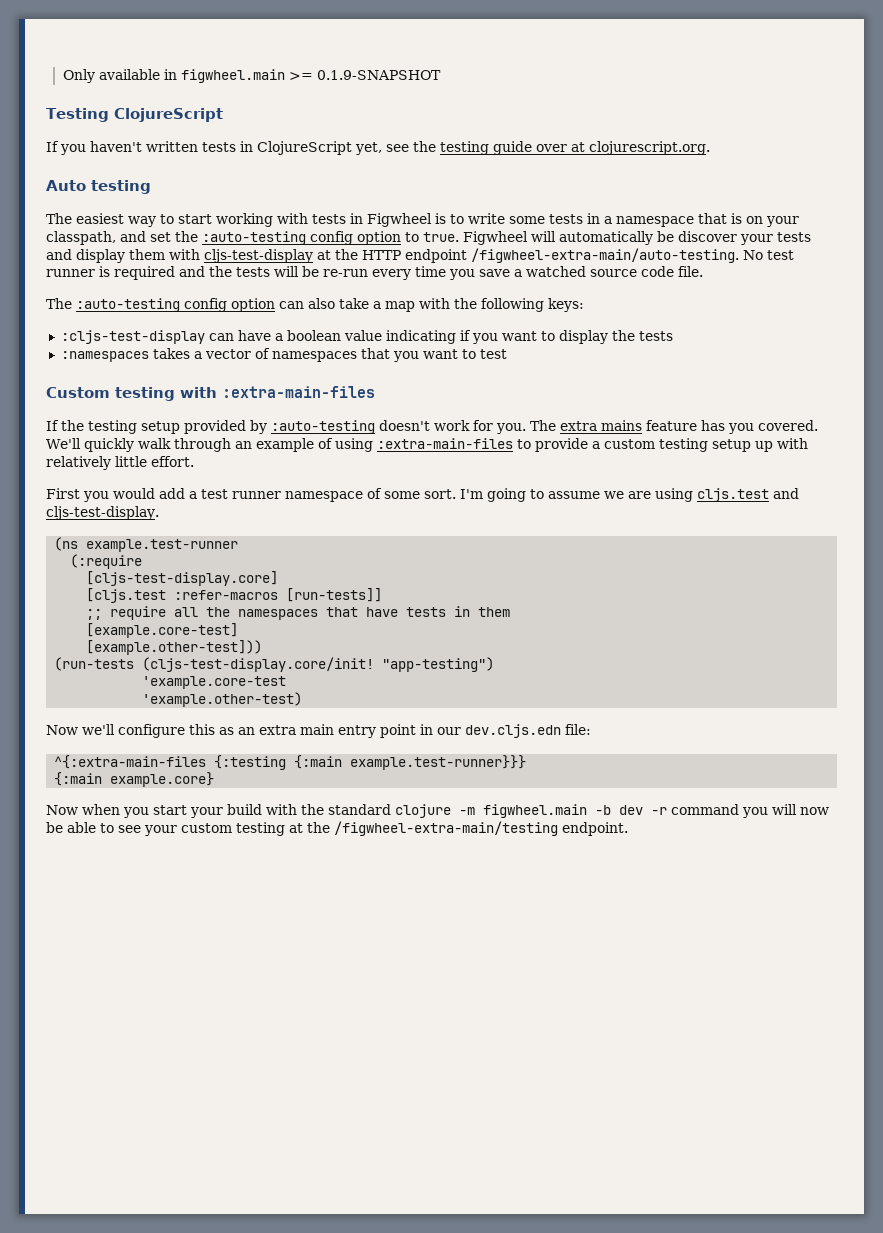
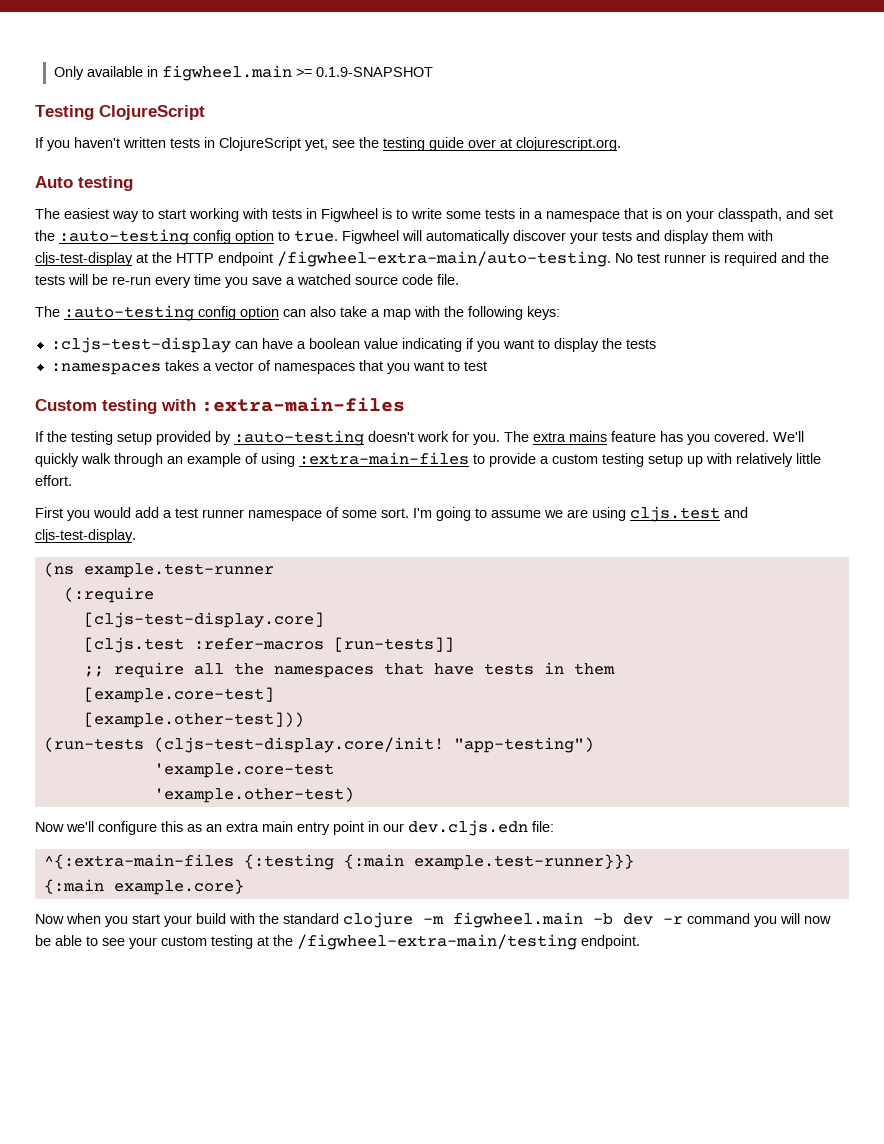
[657,231,674,242] be -> (510, 237) none

